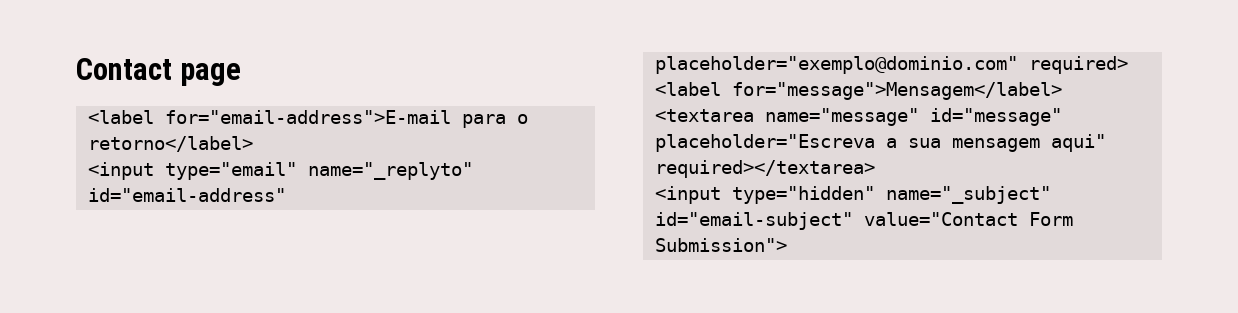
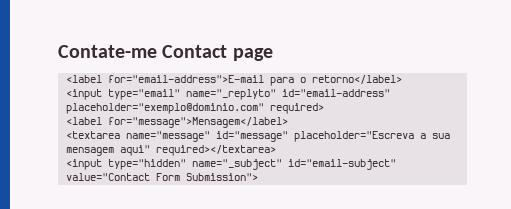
(76, 69) none -> [58,45,157,58] Contate-me

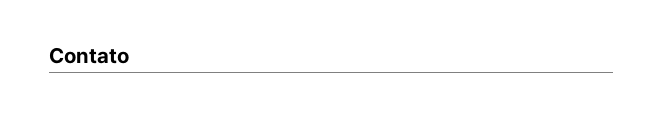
[58,45,273,61] [65,75,402,86] [65,89,390,100] [65,103,324,114] [65,117,288,128] [65,131,450,142] [65,145,276,156] [65,159,396,170] [65,173,258,181] Contate-me Contact page // <label for="email-address">E-mail para o retorno</label> // <input type="email" name="_replyto" id="email-address" placeholder="exemplo@dominio.com" required> // <label for="message">Mensagem</label> // <textarea name="message" id="message" placeholder="Escreva a sua mensagem aqui" required></textarea> // <input type="hidden" name="_subject" id="email-subject" value="Contact Form Submission"> -> [49,47,129,64] Contato

